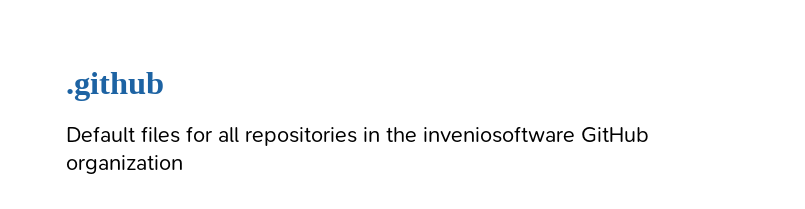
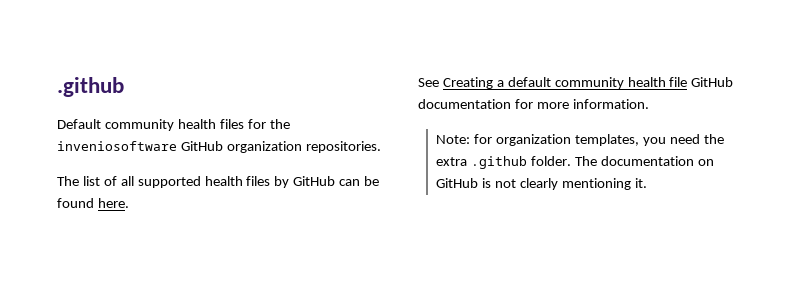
[141,126,649,146] [66,155,183,174] files for all repositories in the inveniosoftware GitHub organization -> [104,119,290,131] [57,141,381,153] [57,176,380,188] [57,198,129,208] [418,77,734,89] [418,99,649,109] [436,134,724,146] [436,156,714,169] [436,178,647,190] community health files for the inveniosoftware GitHub organization repositories. // The list of all supported health files by GitHub can be found here. // See Creating a default community health file GitHub documentation for more information. // Note: for organization templates, you need the extra .github folder. The documentation on GitHub is not clearly mentioning it.

